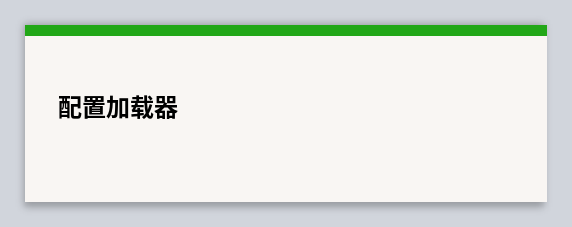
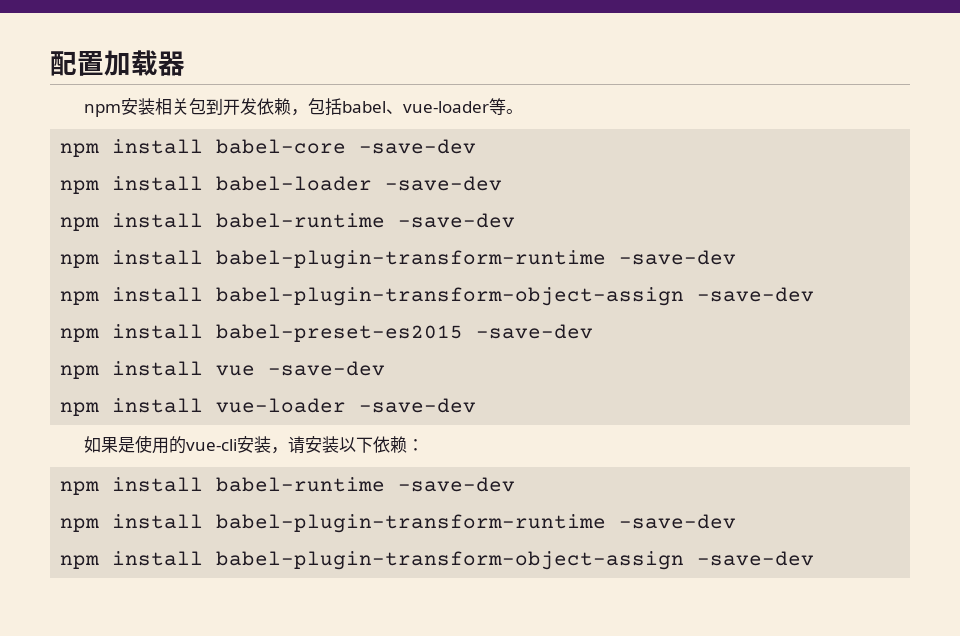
(178, 107) none -> [83,98,523,117] [60,139,477,157] [60,176,503,194] [60,213,516,231] [60,250,737,269] [60,287,815,306] [60,324,594,342] [60,361,386,379] [60,398,477,416] [83,435,424,454] [60,477,516,495] [60,514,737,533] [60,551,815,570] // npm安装相关包到开发依赖，包括babel、vue-loader等。 // npm install babel-core -save-dev // npm install babel-loader -save-dev // npm install babel-runtime -save-dev // npm install babel-plugin-transform-runtime -save-dev // npm install babel-plugin-transform-object-assign -save-dev // npm install babel-preset-es2015 -save-dev // npm install vue -save-dev // npm install vue-loader -save-dev // 如果是使用的vue-cli安装，请安装以下依赖： // npm install babel-runtime -save-dev // npm install babel-plugin-transform-runtime -save-dev // npm install babel-plugin-transform-object-assign -save-dev

